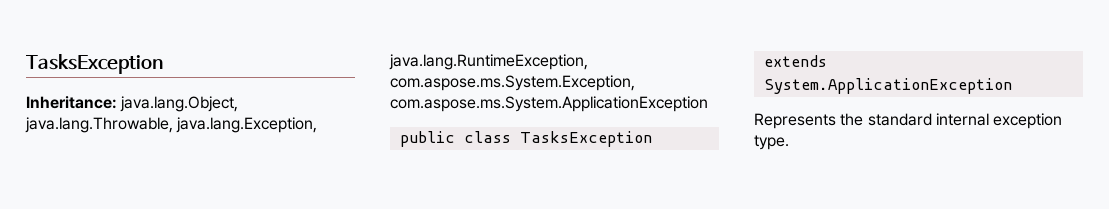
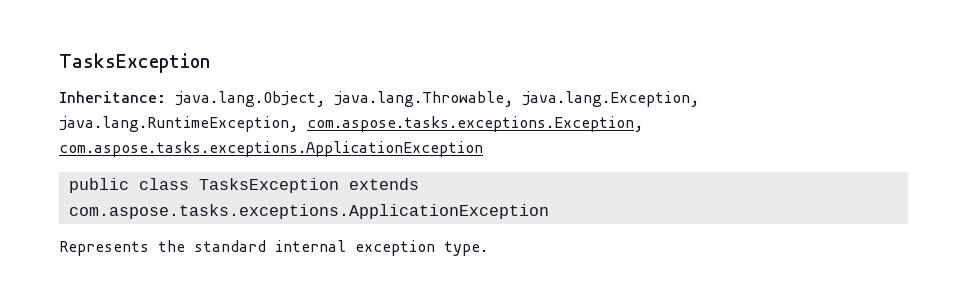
[390,75,635,91] [390,96,708,112] com.aspose.ms.System.Exception, com.aspose.ms.System.ApplicationException -> [307,116,643,132] [59,141,483,157] com.aspose.tasks.exceptions.Exception, com.aspose.tasks.exceptions.ApplicationException
[763,78,1012,94] System.ApplicationException -> [68,204,549,219] com.aspose.tasks.exceptions.ApplicationException

